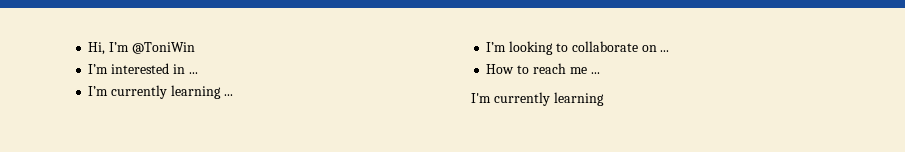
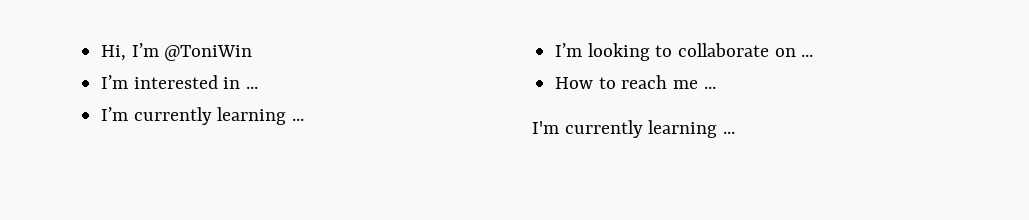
(604, 99) none -> [723,131,736,134] ...

